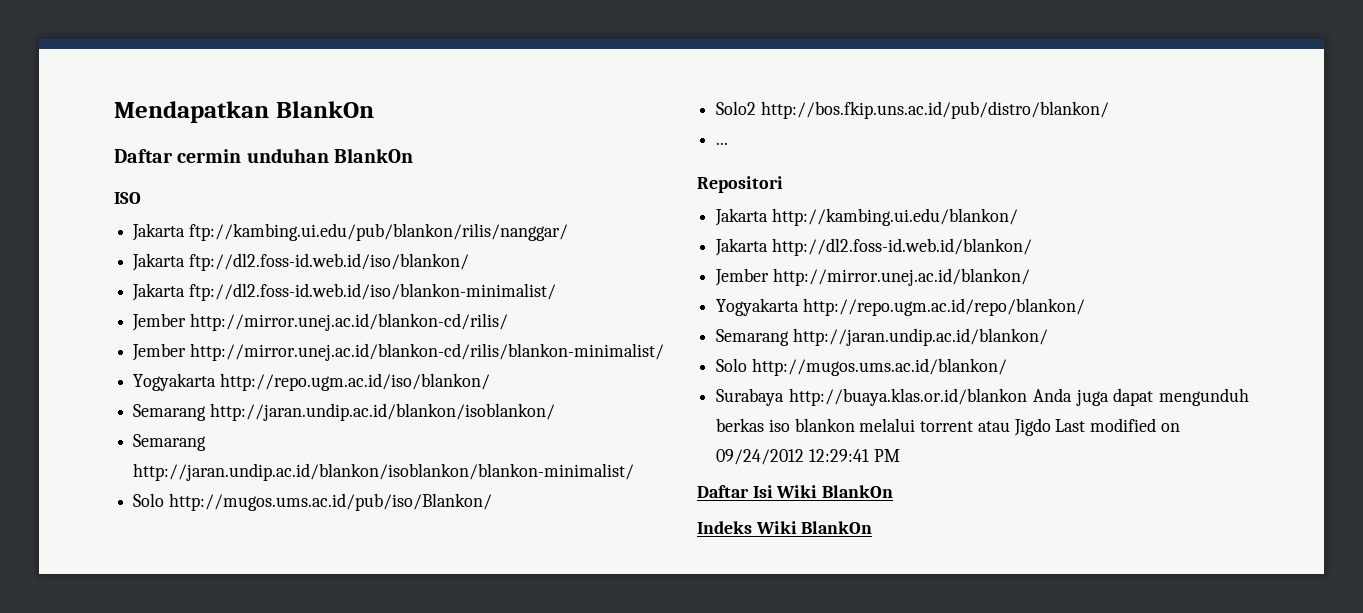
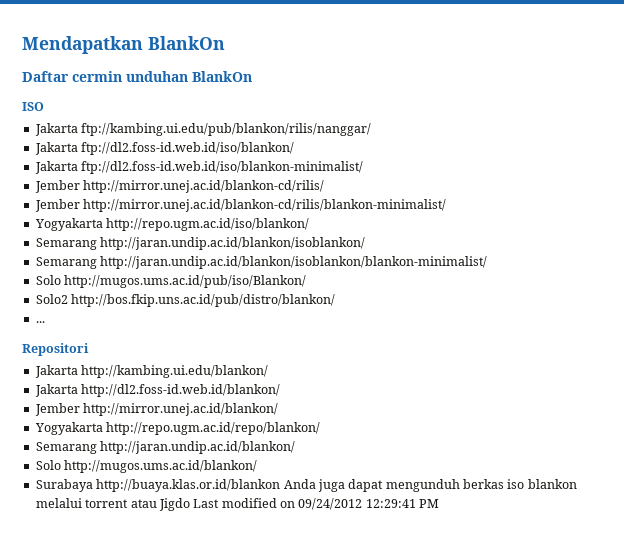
[697,485,894,498] [697,521,873,534] // Daftar Isi Wiki BlankOn // Indeks Wiki BlankOn -> (440, 503) none

